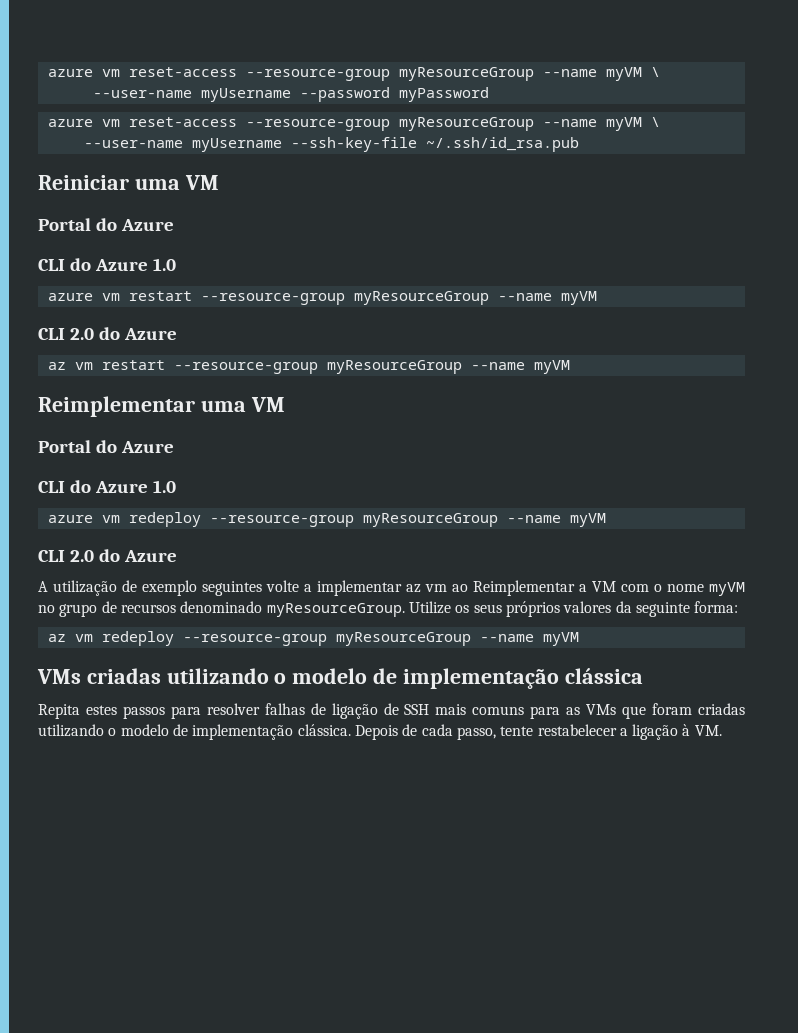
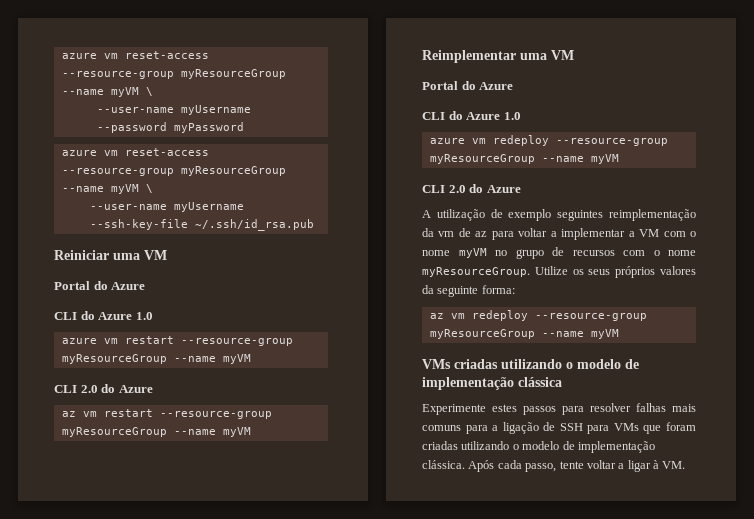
[266,580,575,596] volte a implementar az vm ao Reimplementar -> [609,209,696,221] [422,228,626,240] reimplementação da vm de az para voltar a implementar
[180,601,263,613] denominado -> [623,250,696,256] com o nome
[38,704,80,719] Repita -> [422,404,486,415] Experimente
[310,703,581,719] de ligação de SSH mais comuns para as -> [672,404,696,412] [422,422,610,434] mais comuns para a ligação de SSH para
[354,724,418,740] Depois de -> [468,460,495,472] Após
[537,724,679,740] restabelecer a ligação -> [586,460,651,472] voltar a ligar

